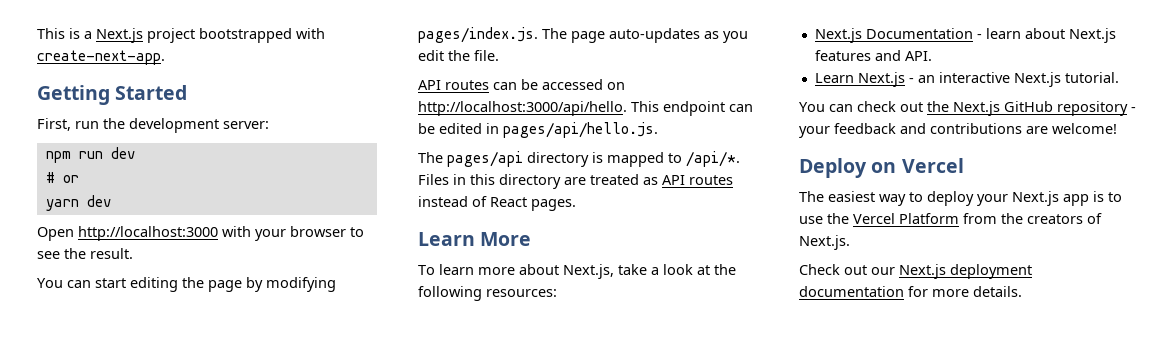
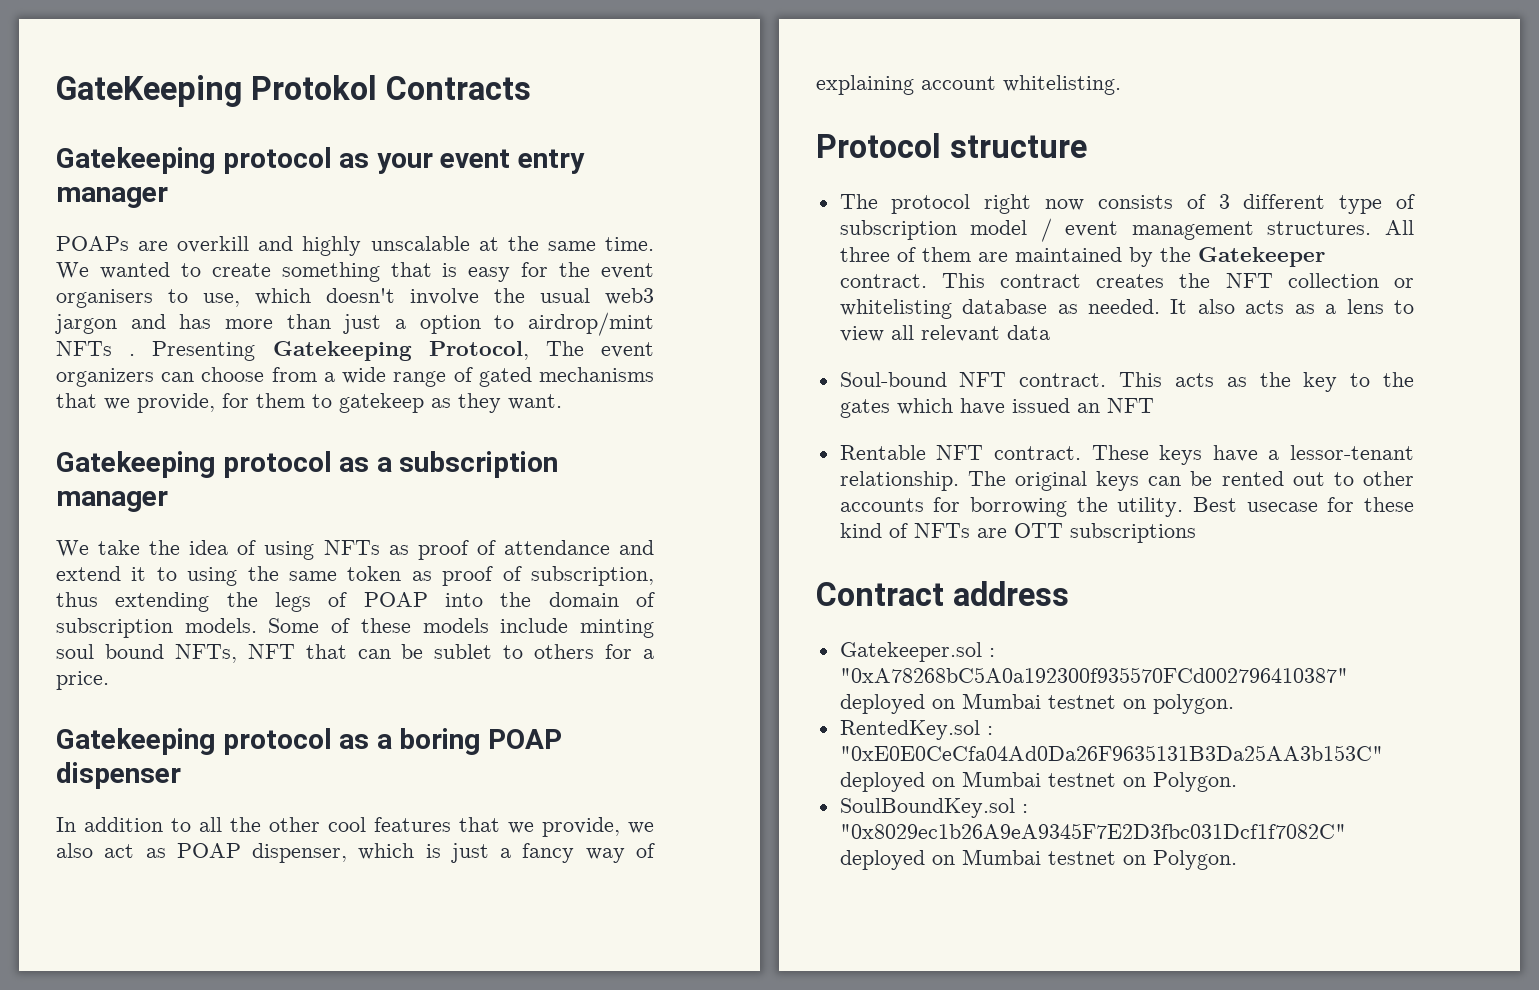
[37,28,325,43] [37,50,165,65] [37,85,188,105] [37,118,269,133] [45,147,135,163] [45,172,79,183] [45,195,111,211] [37,226,364,241] [37,248,133,259] [37,277,336,292] [418,27,748,43] [418,50,499,61] [418,79,625,90] [418,101,753,116] [418,122,658,138] [418,151,740,167] [418,174,733,189] [418,196,576,211] [418,232,532,246] [418,264,736,279] [418,286,557,301] [814,28,1116,43] [814,50,932,61] [814,72,1119,87] [799,101,1136,116] [799,123,1117,138] [799,158,964,178] [799,191,1122,206] [799,213,1102,224] [799,235,850,250] [799,264,1032,279] [799,286,1022,297] This is a Next.js project bootstrapped with create-next-app. // Getting Started // First, run the development server: // npm run dev // # or // yarn dev // Open http://localhost:3000 with your browser to see the result. // You can start editing the page by modifying pages/index.js. The page auto-updates as you edit the file. // API routes can be accessed on http://localhost:3000/api/hello. This endpoint can be edited in pages/api/hello.js. // The pages/api directory is mapped to /api/*. Files in this directory are treated as API routes instead of React pages. // Learn More // To learn more about Next.js, take a look at the following resources: // Next.js Documentation - learn about Next.js features and API. // Learn Next.js - an interactive Next.js tutorial. // You can check out the Next.js GitHub repository - your feedback and contributions are welcome! // Deploy on Vercel // The easiest way to deploy your Next.js app is to use the Vercel Platform from the creators of Next.js. // Check out our Next.js deployment documentation for more details. -> [56,75,531,107] [56,147,585,174] [56,187,168,208] [56,236,654,256] [56,262,654,282] [56,288,654,308] [55,312,654,336] [56,341,654,361] [56,367,654,387] [56,393,562,413] [56,451,559,478] [56,491,168,512] [56,540,654,560] [56,566,654,586] [56,592,655,612] [56,618,654,638] [56,644,654,663] [56,671,109,690] [56,728,562,755] [56,762,181,789] [56,817,654,837] [56,843,655,863] [816,75,1121,95] [816,133,1087,158] [839,194,1415,214] [839,218,1414,242] [839,247,1325,267] [839,273,1414,288] [839,299,1414,319] [839,325,1050,342] [839,372,1414,392] [839,398,1154,418] [839,445,1414,465] [839,471,1414,491] [839,497,1414,517] [839,523,1196,543] [816,581,1069,606] [839,642,995,662] [839,667,1348,683] [839,693,1234,714] [839,720,993,740] [839,745,1383,761] [839,771,1237,792] [839,798,1028,818] [839,823,1346,839] [839,849,1237,870] GateKeeping Protokol Contracts // Gatekeeping protocol as your event entry manager // POAPs are overkill and highly unscalable at the same time. We wanted to create something that is easy for the event organisers to use, which doesn't involve the usual web3 jargon and has more than just a option to airdrop/mint NFTs . Presenting Gatekeeping Protocol, The event organizers can choose from a wide range of gated mechanisms that we provide, for them to gatekeep as they want. // Gatekeeping protocol as a subscription manager // We take the idea of using NFTs as proof of attendance and extend it to using the same token as proof of subscription, thus extending the legs of POAP into the domain of subscription models. Some of these models include minting soul bound NFTs, NFT that can be sublet to others for a price. // Gatekeeping protocol as a boring POAP dispenser // In addition to all the other cool features that we provide, we also act as POAP dispenser, which is just a fancy way of explaining account whitelisting. // Protocol structure // The protocol right now consists of 3 different type of subscription model / event management structures. All three of them are maintained by the Gatekeeper contract. This contract creates the NFT collection or whitelisting database as needed. It also acts as a lens to view all relevant data // Soul-bound NFT contract. This acts as the key to the gates which have issued an NFT // Rentable NFT contract. These keys have a lessor-tenant relationship. The original keys can be rented out to other accounts for borrowing the utility. Best usecase for these kind of NFTs are OTT subscriptions // Contract address // Gatekeeper.sol : "0xA78268bC5A0a192300f935570FCd002796410387" deployed on Mumbai testnet on polygon. // RentedKey.sol : "0xE0E0CeCfa04Ad0Da26F9635131B3Da25AA3b153C" deployed on Mumbai testnet on Polygon. // SoulBoundKey.sol : "0x8029ec1b26A9eA9345F7E2D3fbc031Dcf1f7082C" deployed on Mumbai testnet on Polygon.

